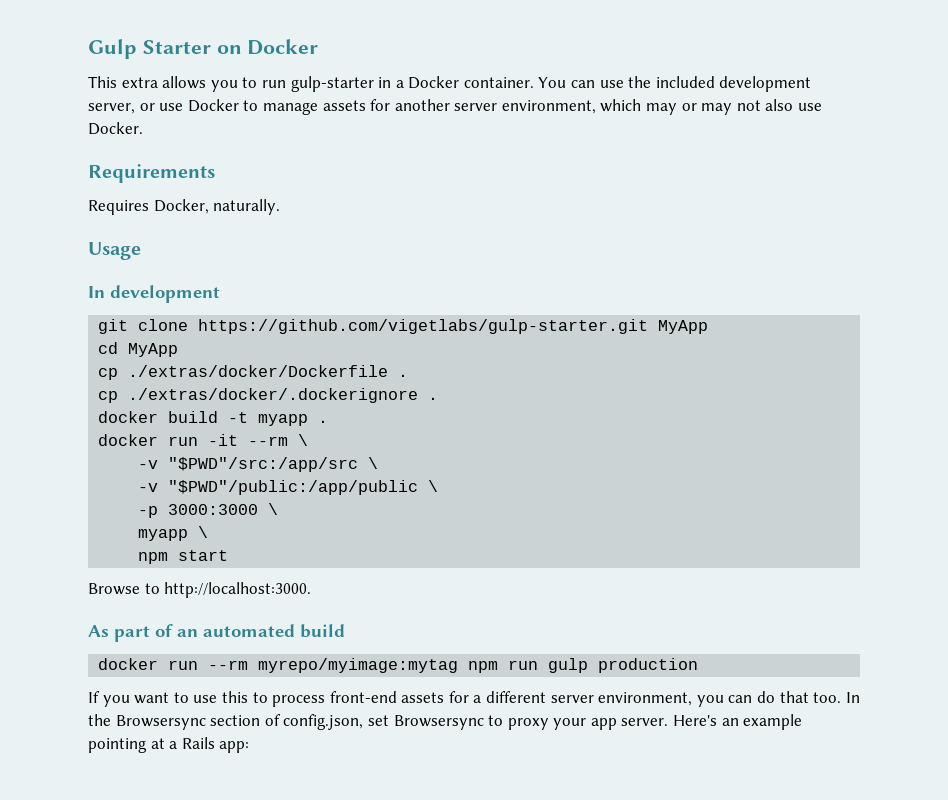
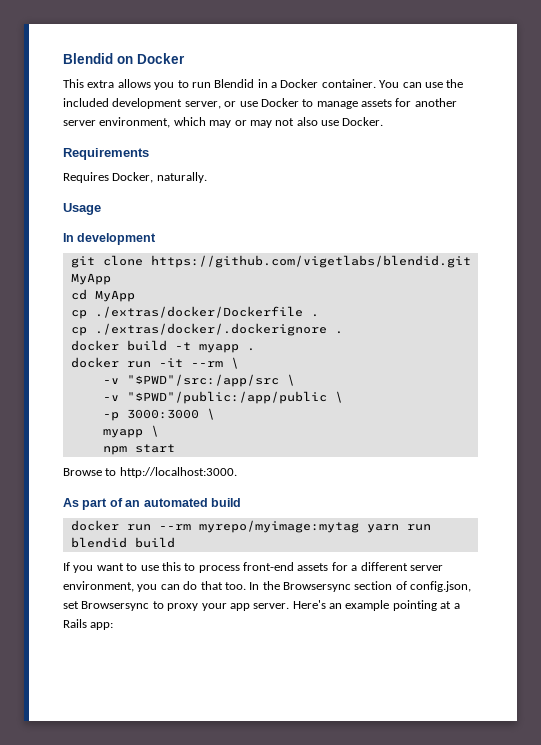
[88,39,211,59] Gulp Starter -> [63,53,113,64] Blendid
[290,76,374,92] gulp-starter -> [214,79,255,88] Blendid
[198,319,649,334] https://github.com/vigetlabs/gulp-starter.git -> [150,255,471,268] https://github.com/vigetlabs/blendid.git
[468,658,699,673] npm run gulp production -> [366,524,431,533] [70,537,175,548] yarn run blendid build

